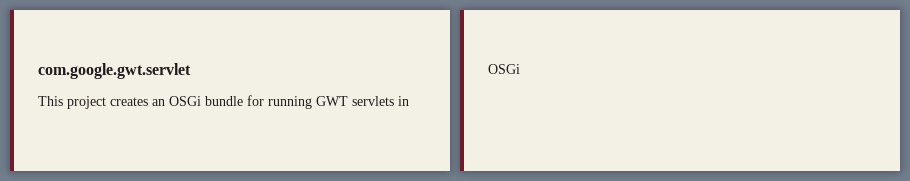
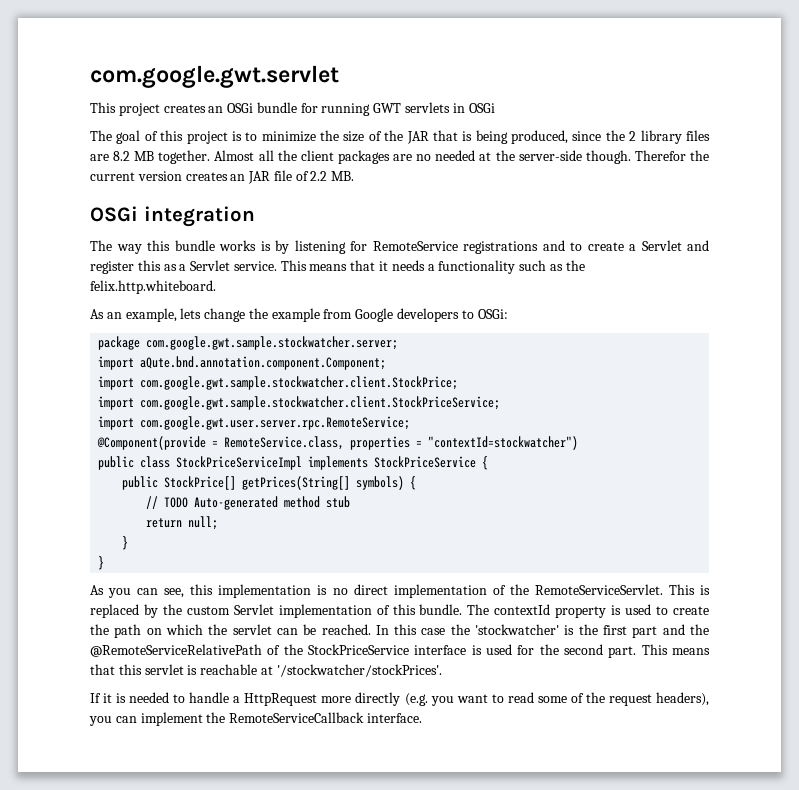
(520, 69) none -> [90,130,711,144] [90,150,710,164] [90,170,355,184] [90,206,255,227] [90,240,709,254] [90,260,585,274] [90,280,216,294] [90,308,508,322] [98,336,399,350] [98,356,387,370] [98,376,459,390] [98,396,501,410] [98,416,411,430] [97,436,579,450] [98,456,489,470] [122,476,417,490] [146,496,351,510] [146,516,219,530] [122,536,129,550] [98,556,105,570] [90,584,710,598] [90,604,709,618] [90,624,709,638] [90,644,710,658] [90,664,442,677] [90,692,709,706] [89,712,422,726] // The goal of this project is to minimize the size of the JAR that is being produced, since the 2 library files are 8.2 MB together. Almost all the client packages are no needed at the server-side though. Therefor the current version creates an JAR file of 2.2 MB. // OSGi integration // The way this bundle works is by listening for RemoteService registrations and to create a Servlet and register this as a Servlet service. This means that it needs a functionality such as the felix.http.whiteboard. // As an example, lets change the example from Google developers to OSGi: // package com.google.gwt.sample.stockwatcher.server; // import aQute.bnd.annotation.component.Component; // import com.google.gwt.sample.stockwatcher.client.StockPrice; // import com.google.gwt.sample.stockwatcher.client.StockPriceService; // import com.google.gwt.user.server.rpc.RemoteService; // @Component(provide = RemoteService.class, properties = "contextId=stockwatcher") // public class StockPriceServiceImpl implements StockPriceService { // public StockPrice[] getPrices(String[] symbols) { // // TODO Auto-generated method stub // return null; // } // } // As you can see, this implementation is no direct implementation of the RemoteServiceServlet. This is replaced by the custom Servlet implementation of this bundle. The contextId property is used to create the path on which the servlet can be reached. In this case the 'stockwatcher' is the first part and the @RemoteServiceRelativePath of the StockPriceService interface is used for the second part. This means that this servlet is reachable at '/stockwatcher/stockPrices'. // If it is needed to handle a HttpRequest more directly (e.g. you want to read some of the request headers), you can implement the RemoteServiceCallback interface.

